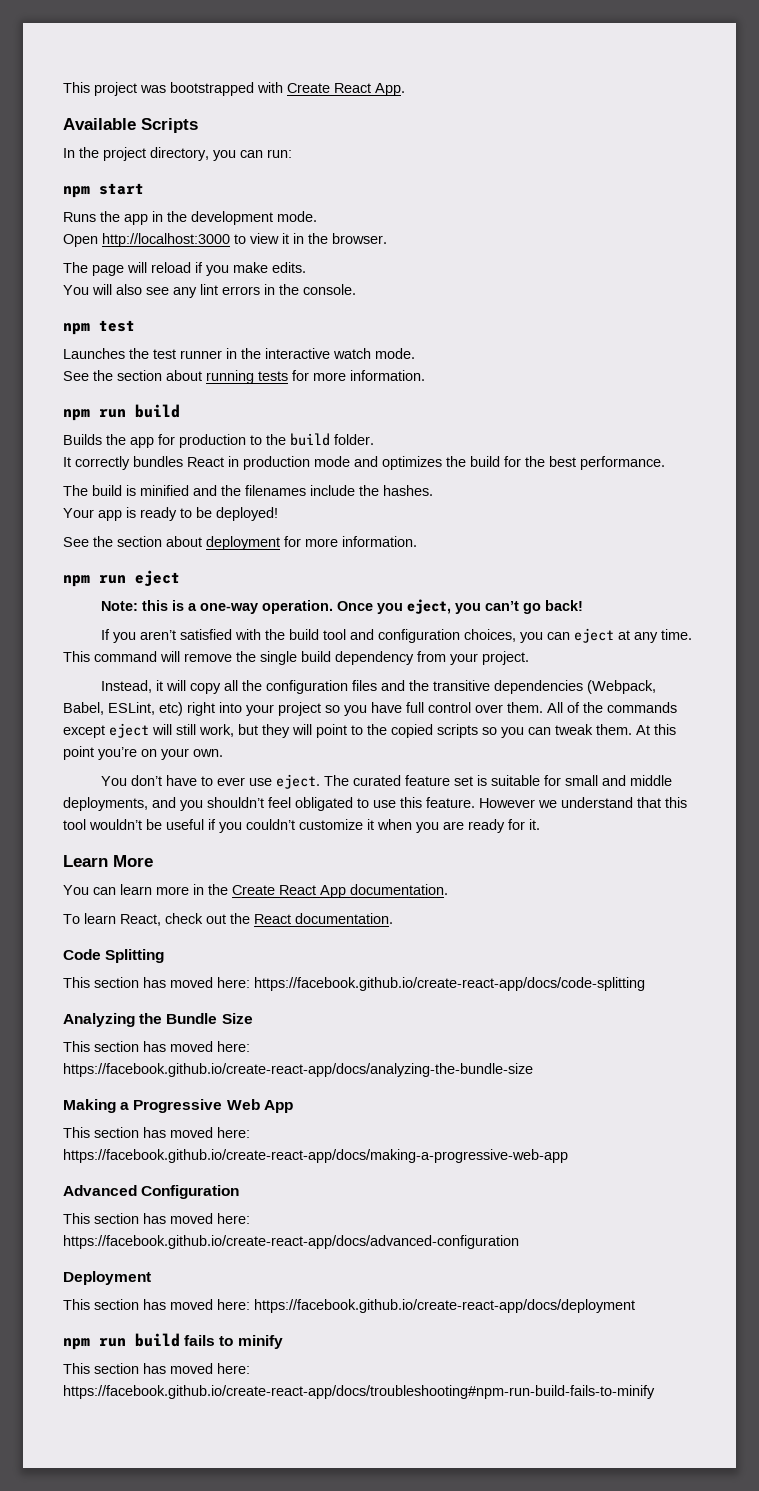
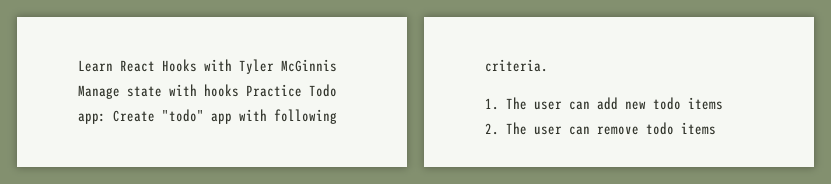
[63,82,405,96] [63,118,198,133] [63,147,292,161] [63,183,144,198] [63,211,317,225] [63,233,387,247] [63,262,306,276] [63,284,356,298] [63,320,135,335] [63,348,415,359] [63,370,425,384] [63,404,180,421] [63,433,374,448] [63,456,665,470] [63,485,433,496] [63,507,278,521] [63,536,417,550] [63,570,180,587] [100,599,583,614] [100,628,692,643] [63,651,529,665] [100,680,656,694] [63,702,677,716] [63,723,676,738] [63,746,223,760] [100,774,672,789] [63,797,687,811] [63,819,540,833] [63,855,153,867] [63,884,448,898] [63,913,393,926] [63,949,165,963] [63,977,645,991] [63,1013,253,1027] [63,1041,250,1052] [63,1063,533,1077] [63,1099,293,1113] [63,1127,250,1138] [63,1149,568,1163] [63,1185,240,1199] [63,1213,250,1224] [63,1235,519,1249] [63,1271,151,1285] [63,1299,635,1313] [63,1333,283,1350] [63,1363,250,1374] [63,1385,655,1399] This project was bootstrapped with Create React App. // Available Scripts // In the project directory, you can run: // npm start // Runs the app in the development mode. // Open http://localhost:3000 to view it in the browser. // The page will reload if you make edits. // You will also see any lint errors in the console. // npm test // Launches the test runner in the interactive watch mode. // See the section about running tests for more information. // npm run build // Builds the app for production to the build folder. // It correctly bundles React in production mode and optimizes the build for the best performance. // The build is minified and the filenames include the hashes. // Your app is ready to be deployed! // See the section about deployment for more information. // npm run eject // Note: this is a one-way operation. Once you eject, you can’t go back! // If you aren’t satisfied with the build tool and configuration choices, you can eject at any time. This command will remove the single build dependency from your project. // Instead, it will copy all the configuration files and the transitive dependencies (Webpack, Babel, ESLint, etc) right into your project so you have full control over them. All of the commands except eject will still work, but they will point to the copied scripts so you can tweak them. At this point you’re on your own. // You don’t have to ever use eject. The curated feature set is suitable for small and middle deployments, and you shouldn’t feel obligated to use this feature. However we understand that this tool wouldn’t be useful if you couldn’t customize it when you are ready for it. // Learn More // You can learn more in the Create React App documentation. // To learn React, check out the React documentation. // Code Splitting // This section has moved here: https://facebook.github.io/create-react-app/docs/code-splitting // Analyzing the Bundle Size // This section has moved here: https://facebook.github.io/create-react-app/docs/analyzing-the-bundle-size // Making a Progressive Web App // This section has moved here: https://facebook.github.io/create-react-app/docs/making-a-progressive-web-app // Advanced Configuration // This section has moved here: https://facebook.github.io/create-react-app/docs/advanced-configuration // Deployment // This section has moved here: https://facebook.github.io/create-react-app/docs/deployment // npm run build fails to minify // This section has moved here: https://facebook.github.io/create-react-app/docs/troubleshooting#npm-run-build-fails-to-minify -> [78,59,337,74] [78,84,337,99] [78,109,337,124] [485,59,548,72] [485,97,724,110] [485,122,717,135] Learn React Hooks with Tyler McGinnis Manage state with hooks Practice Todo app: Create "todo" app with following criteria. // 1. The user can add new todo items // 2. The user can remove todo items

